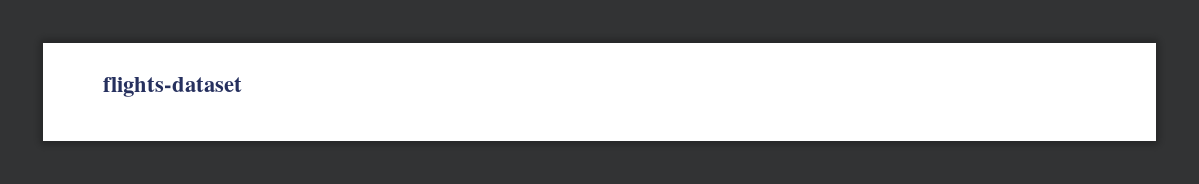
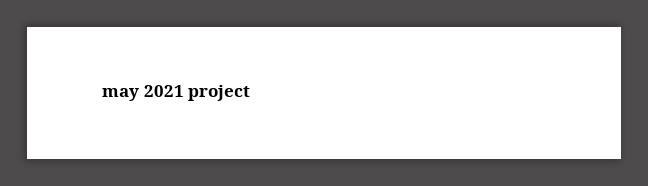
[103,77,242,97] flights-dataset -> [102,85,251,101] may 2021 project

